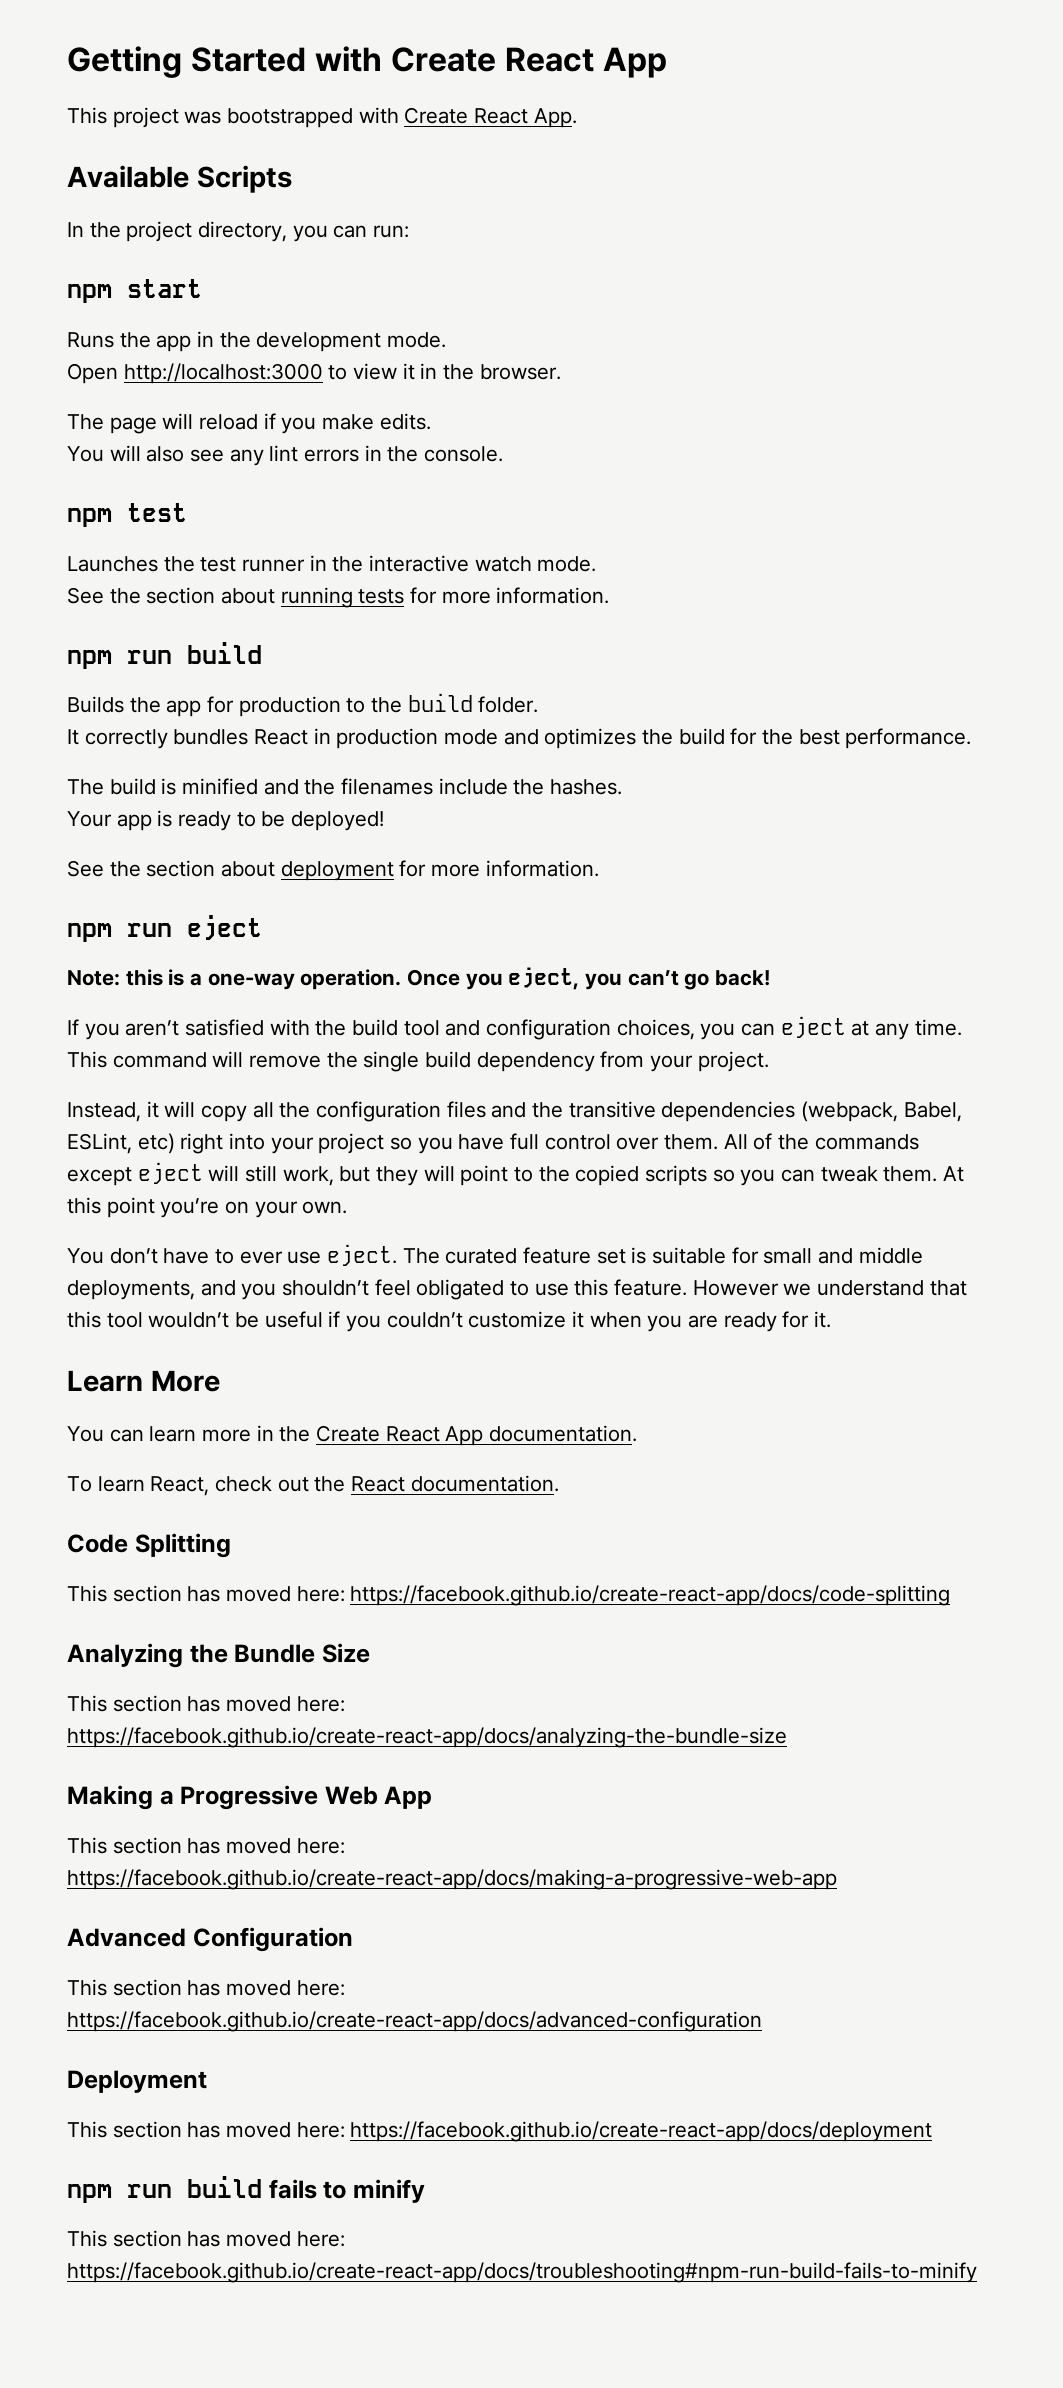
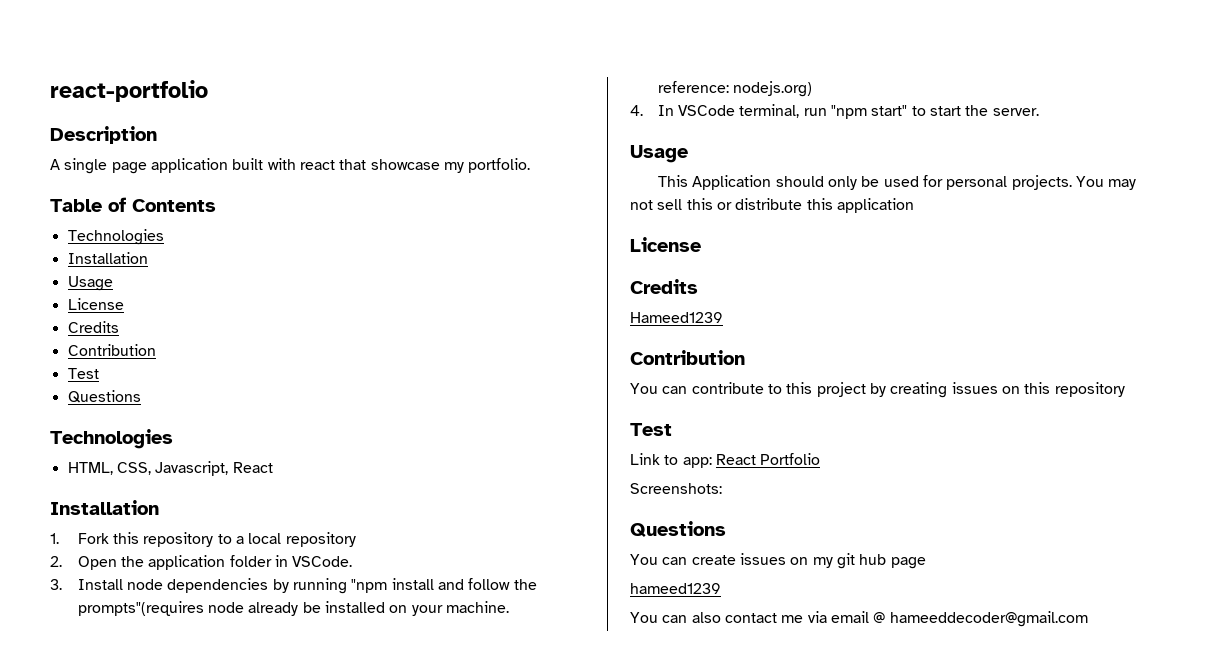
[67,46,667,78] [67,107,577,128] [67,165,292,193] [67,221,410,242] [67,279,202,303] [67,331,447,352] [67,363,561,384] [67,413,431,434] [67,445,504,466] [67,503,187,527] [67,555,597,572] [67,587,610,608] [67,642,262,669] [67,693,539,717] [67,728,972,749] [67,778,623,795] [67,810,385,831] [67,860,599,881] [67,915,262,942] [67,967,771,990] [67,1016,962,1040] [67,1051,769,1072] [67,1101,962,1122] [67,1133,919,1154] [67,1162,965,1186] [67,1197,348,1218] [67,1244,923,1266] [67,1279,967,1300] [67,1311,832,1332] [67,1370,220,1392] [67,1425,638,1446] [67,1475,559,1496] [67,1533,231,1558] [67,1585,951,1606] [67,1643,370,1668] [67,1695,345,1712] [67,1727,787,1748] [67,1785,433,1810] [67,1837,345,1854] [67,1869,837,1890] [67,1927,353,1952] [67,1979,345,1996] [67,2011,762,2032] [67,2070,207,2093] [67,2121,933,2142] [67,2176,425,2203] [67,2230,345,2247] [67,2262,977,2283] Getting Started with Create React App // This project was bootstrapped with Create React App. // Available Scripts // In the project directory, you can run: // npm start // Runs the app in the development mode. // Open http://localhost:3000 to view it in the browser. // The page will reload if you make edits. // You will also see any lint errors in the console. // npm test // Launches the test runner in the interactive watch mode. // See the section about running tests for more information. // npm run build // Builds the app for production to the build folder. // It correctly bundles React in production mode and optimizes the build for the best performance. // The build is minified and the filenames include the hashes. // Your app is ready to be deployed! // See the section about deployment for more information. // npm run eject // Note: this is a one-way operation. Once you eject, you can’t go back! // If you aren’t satisfied with the build tool and configuration choices, you can eject at any time. This command will remove the single build dependency from your project. // Instead, it will copy all the configuration files and the transitive dependencies (webpack, Babel, ESLint, etc) right into your project so you have full control over them. All of the commands except eject will still work, but they will point to the copied scripts so you can tweak them. At this point you’re on your own. // You don’t have to ever use eject. The curated feature set is suitable for small and middle deployments, and you shouldn’t feel obligated to use this feature. However we understand that this tool wouldn’t be useful if you couldn’t customize it when you are ready for it. // Learn More // You can learn more in the Create React App documentation. // To learn React, check out the React documentation. // Code Splitting // This section has moved here: https://facebook.github.io/create-react-app/docs/code-splitting // Analyzing the Bundle Size // This section has moved here: https://facebook.github.io/create-react-app/docs/analyzing-the-bundle-size // Making a Progressive Web App // This section has moved here: https://facebook.github.io/create-react-app/docs/making-a-progressive-web-app // Advanced Configuration // This section has moved here: https://facebook.github.io/create-react-app/docs/advanced-configuration // Deployment // This section has moved here: https://facebook.github.io/create-react-app/docs/deployment // npm run build fails to minify // This section has moved here: https://facebook.github.io/create-react-app/docs/troubleshooting#npm-run-build-fails-to-minify -> [50,80,208,102] [50,126,157,144] [50,158,531,174] [50,197,216,212] [67,229,164,245] [67,252,148,264] [67,276,113,291] [67,298,124,310] [67,321,119,333] [67,344,156,356] [67,368,99,379] [67,390,141,403] [50,429,173,449] [67,461,273,476] [50,500,159,515] [50,532,356,547] [50,555,353,570] [50,578,537,594] [77,601,510,616] [657,81,813,97] [630,104,1039,119] [630,145,688,163] [658,175,1137,190] [630,198,914,213] [630,237,701,252] [630,279,698,294] [630,312,723,323] [630,350,745,365] [630,382,1125,398] [630,423,672,436] [630,453,821,468] [630,483,722,494] [630,521,726,537] [630,553,926,569] [630,583,721,594] [630,611,1088,627] react-portfolio // Description // A single page application built with react that showcase my portfolio. // Table of Contents // Technologies // Installation // Usage // License // Credits // Contribution // Test // Questions // Technologies // HTML, CSS, Javascript, React // Installation // 1. Fork this repository to a local repository // 2. Open the application folder in VSCode. // 3. Install node dependencies by running "npm install and follow the prompts"(requires node already be installed on your machine. reference: nodejs.org) // 4. In VSCode terminal, run "npm start" to start the server. // Usage // This Application should only be used for personal projects. You may not sell this or distribute this application // License // Credits // Hameed1239 // Contribution // You can contribute to this project by creating issues on this repository // Test // Link to app: React Portfolio // Screenshots: // Questions // You can create issues on my git hub page // hameed1239 // You can also contact me via email @ hameeddecoder@gmail.com

